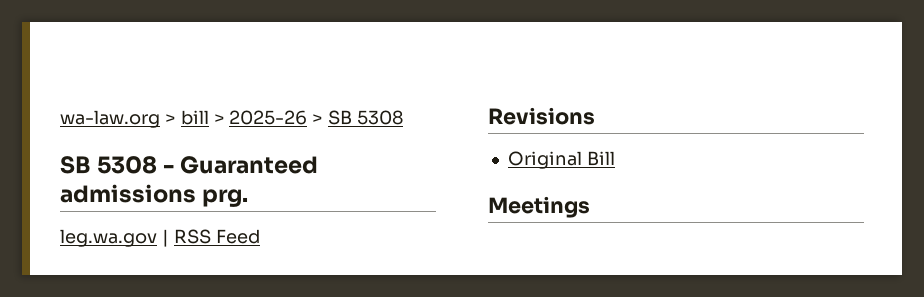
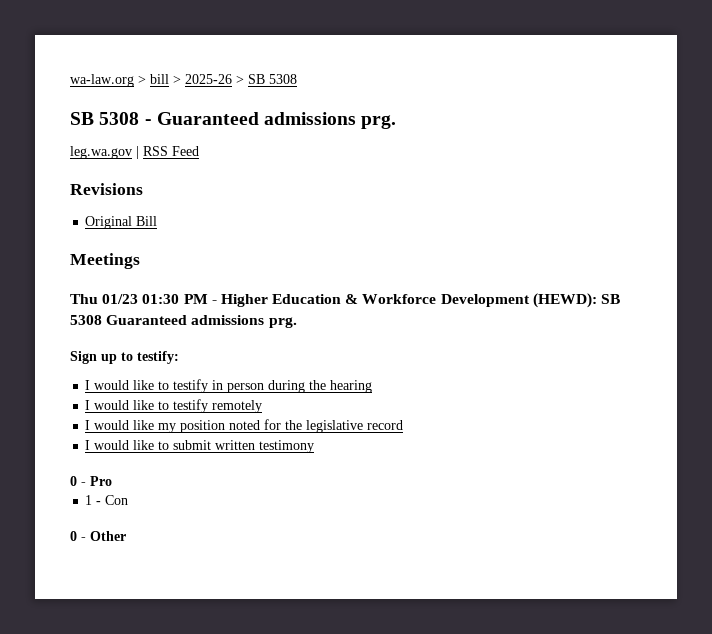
(590, 207) none -> [70,293,621,308] [70,315,297,328] [70,351,179,364] [85,379,373,393] [85,399,263,413] [85,419,404,433] [85,440,315,453] [70,476,112,486] [85,495,129,505] [70,531,126,541] // Thu 01/23 01:30 PM - Higher Education & Workforce Development (HEWD): SB 5308 Guaranteed admissions prg. // Sign up to testify: // I would like to testify in person during the hearing // I would like to testify remotely // I would like my position noted for the legislative record // I would like to submit written testimony // 0 - Pro // 1 - Con // 0 - Other

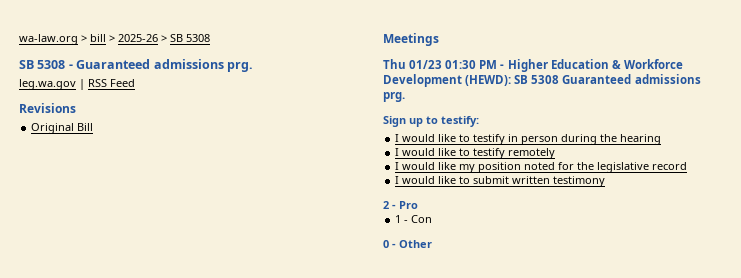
[70,476,77,486] 0 -> [383,201,389,209] 2

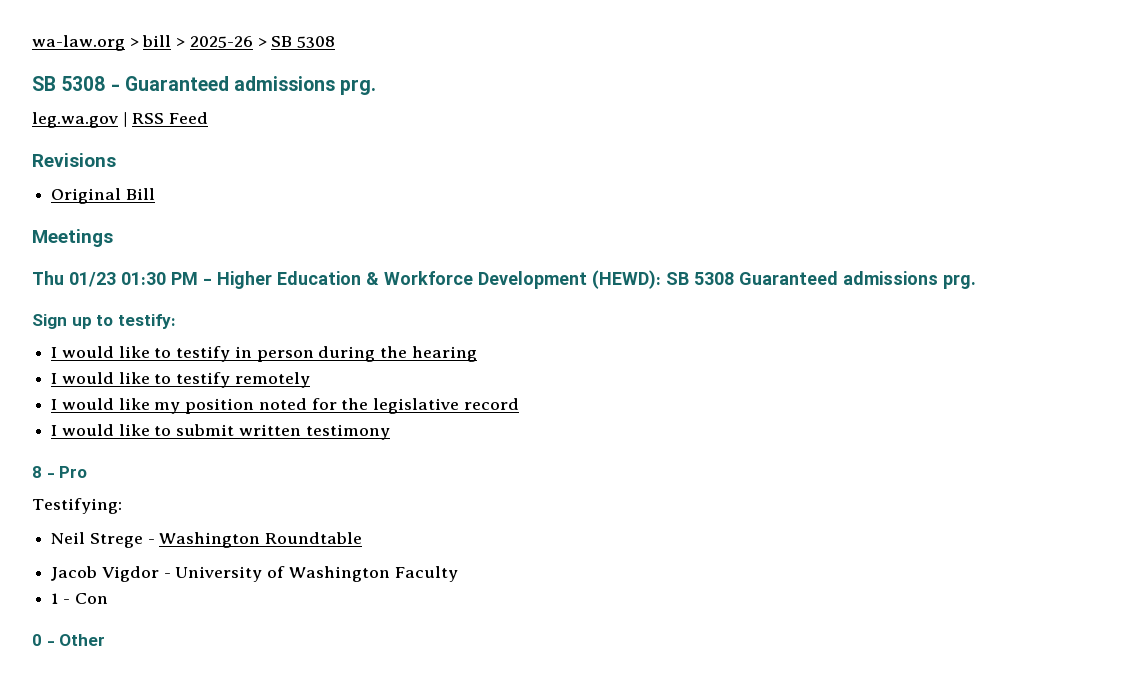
[383,201,389,209] 2 -> [32,466,42,478] 8
(418, 205) none -> [32,498,122,514] [51,532,363,548] [51,566,458,582] // Testifying: // Neil Strege - Washington Roundtable // Jacob Vigdor - University of Washington Faculty

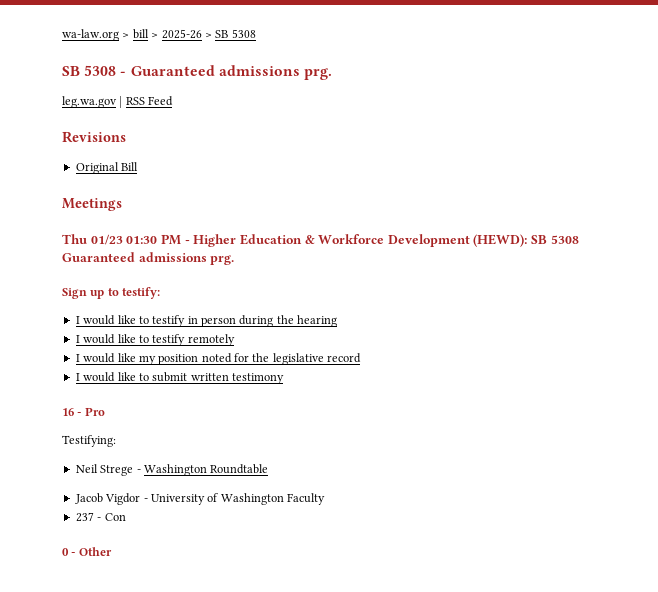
[32,466,42,478] 8 -> [62,408,74,416] 16
[51,593,59,604] 1 -> [75,512,94,522] 237

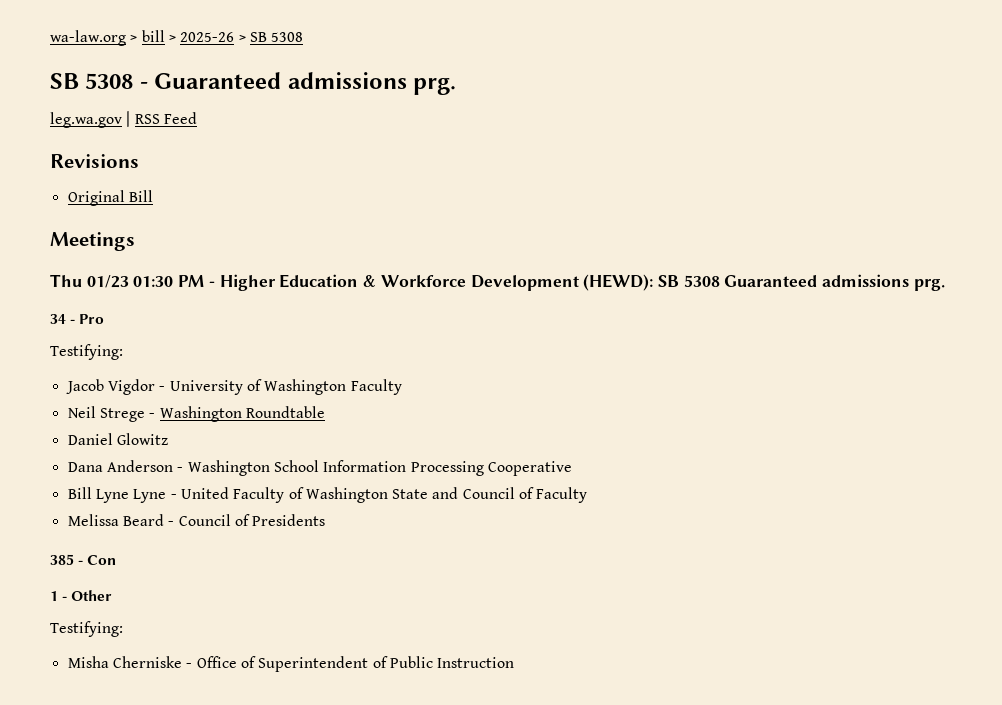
[62,287,161,299] [75,315,338,327] [75,334,235,346] [75,353,362,365] [75,372,284,384] [62,407,105,416] [62,435,116,447] [75,464,269,476] Sign up to testify: // I would like to testify in person during the hearing // I would like to testify remotely // I would like my position noted for the legislative record // I would like to submit written testimony // 16 - Pro // Testifying: // Neil Strege - Washington Roundtable -> [50,314,105,324] [50,344,123,360] 34 - Pro // Testifying:
[75,512,94,522] 237 -> [67,406,325,422] [67,433,168,445] [67,460,572,476] [67,487,588,503] [67,514,326,526] [50,554,74,565] Neil Strege - Washington Roundtable // Daniel Glowitz // Dana Anderson - Washington School Information Processing Cooperative // Bill Lyne Lyne - United Faculty of Washington State and Council of Faculty // Melissa Beard - Council of Presidents // 385
[62,548,69,556] 0 -> [50,591,58,601] 1
(112, 551) none -> [50,621,123,637] [67,656,515,672] // Testifying: // Misha Cherniske - Office of Superintendent of Public Instruction

